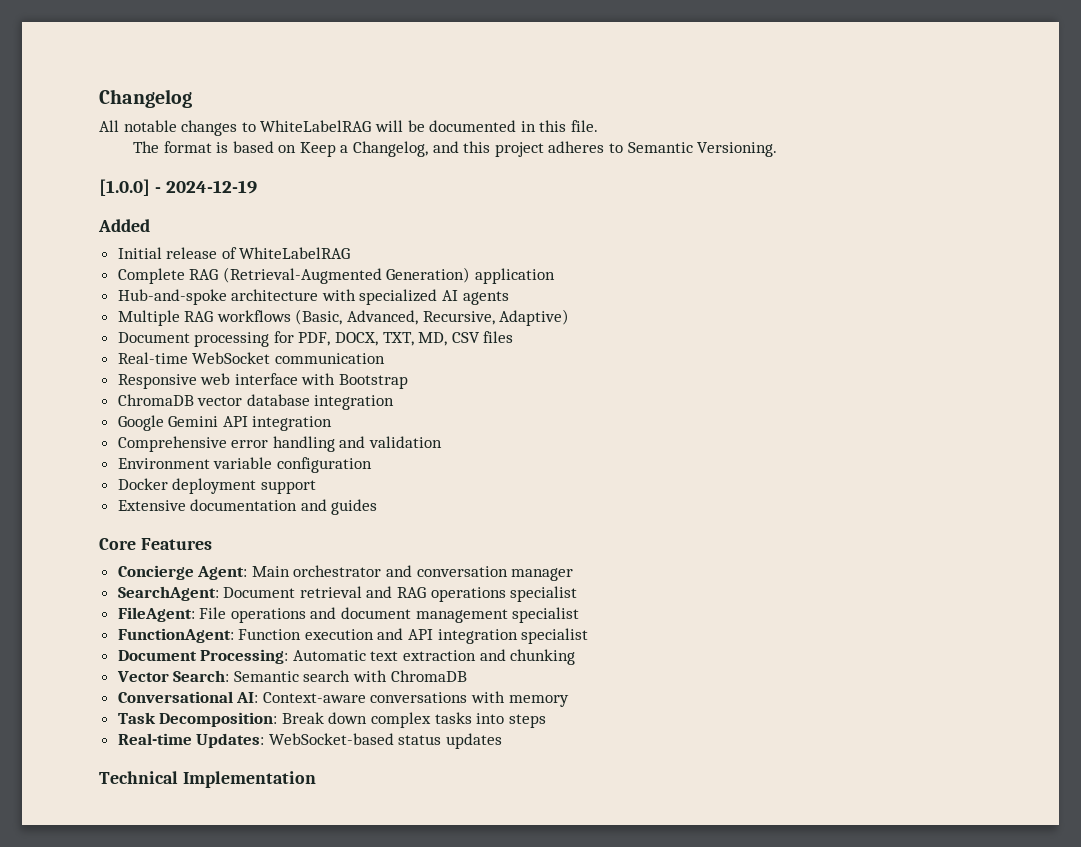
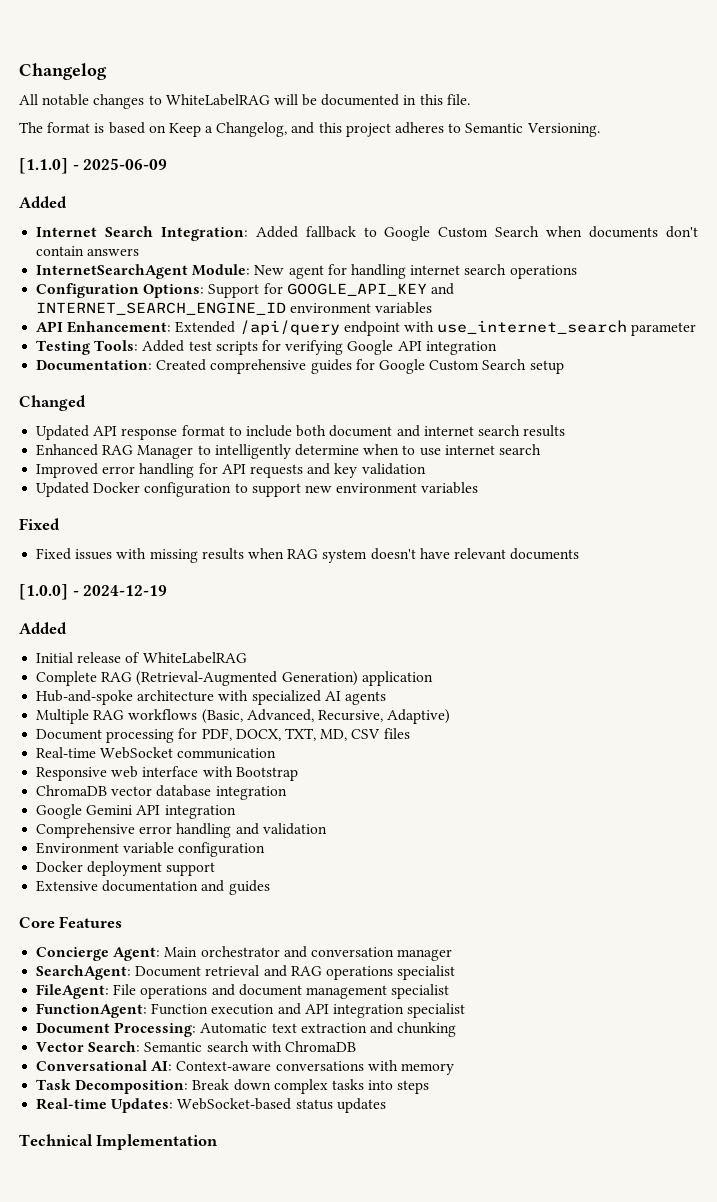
(778, 149) none -> [19,158,168,174] [19,196,67,208] [36,226,698,241] [36,246,140,256] [36,264,577,279] [36,283,454,298] [36,302,433,315] [36,320,697,336] [36,340,497,355] [36,359,564,374] [19,395,86,411] [36,425,566,440] [36,444,541,459] [36,463,426,478] [36,482,479,497] [19,518,60,530] [36,548,580,563] // [1.1.0] - 2025-06-09 // Added // Internet Search Integration: Added fallback to Google Custom Search when documents don't contain answers // InternetSearchAgent Module: New agent for handling internet search operations // Configuration Options: Support for GOOGLE_API_KEY and INTERNET_SEARCH_ENGINE_ID environment variables // API Enhancement: Extended /api/query endpoint with use_internet_search parameter // Testing Tools: Added test scripts for verifying Google API integration // Documentation: Created comprehensive guides for Google Custom Search setup // Changed // Updated API response format to include both document and internet search results // Enhanced RAG Manager to intelligently determine when to use internet search // Improved error handling for API requests and key validation // Updated Docker configuration to support new environment variables // Fixed // Fixed issues with missing results when RAG system doesn't have relevant documents

